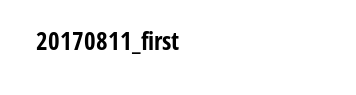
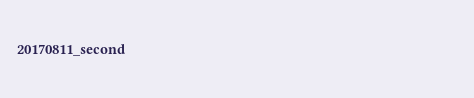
[36,31,179,54] 20170811_first -> [17,44,125,56] 20170811_second

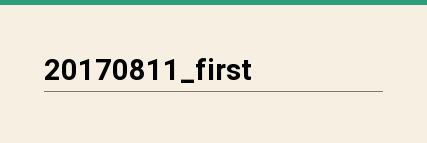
[17,44,125,56] 20170811_second -> [44,58,252,83] 20170811_first

